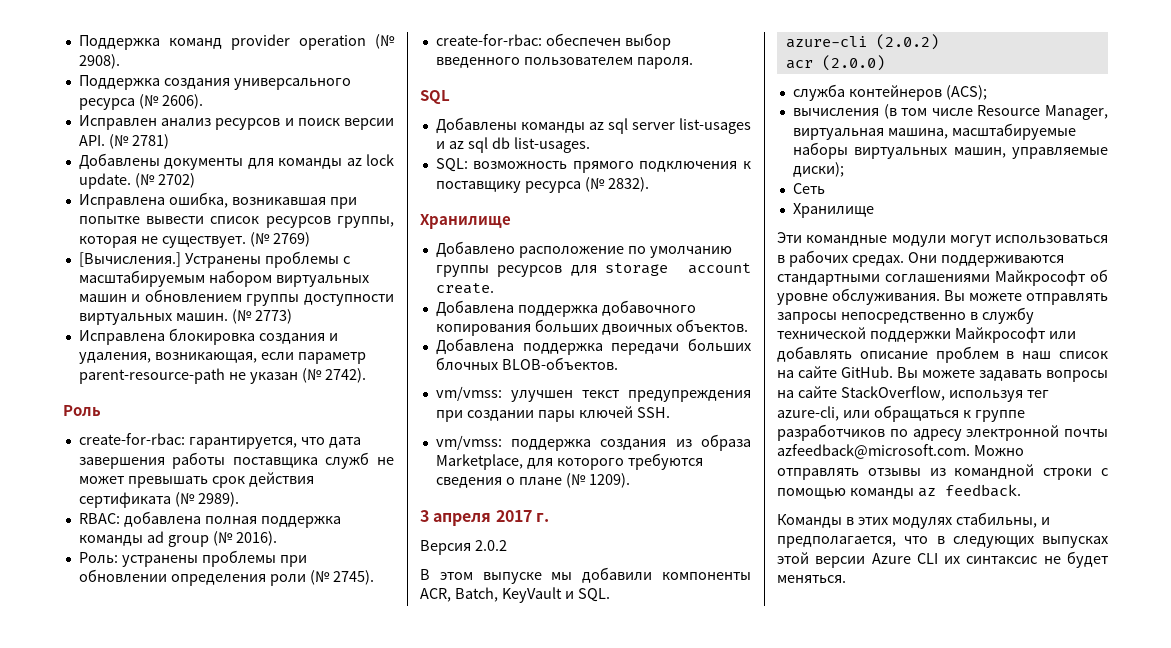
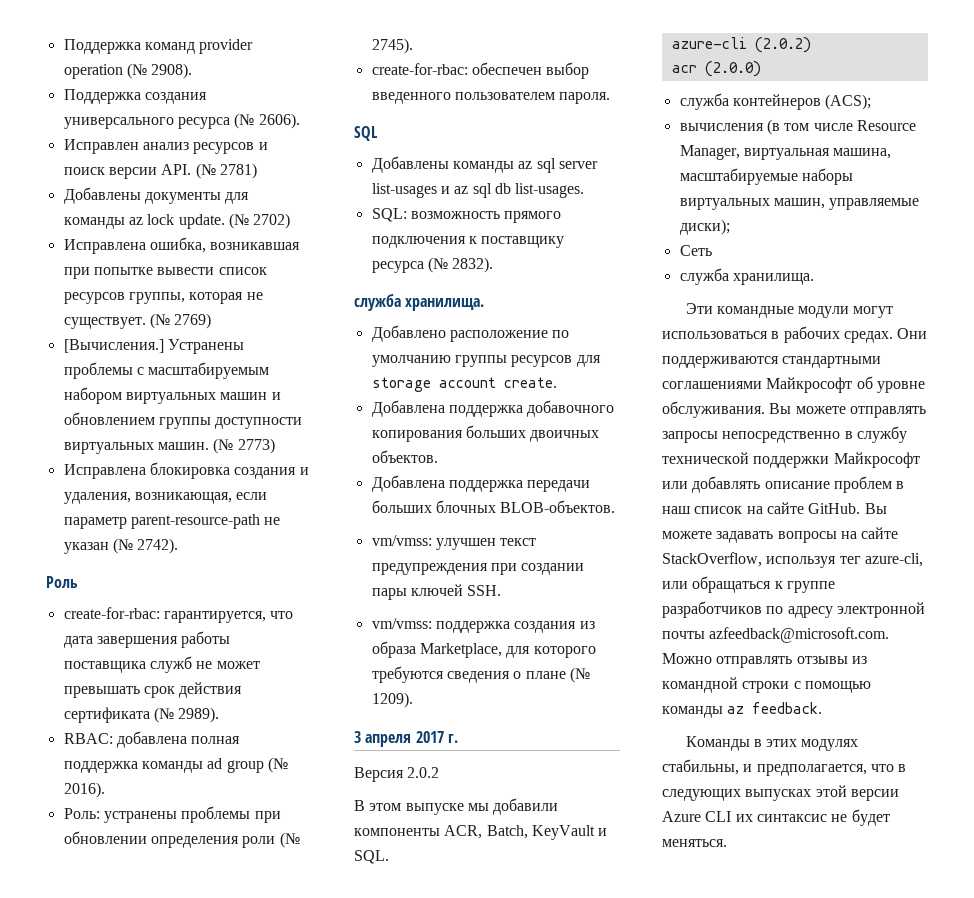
[420,214,511,229] Хранилище -> [354,294,485,311] служба хранилища.
[792,203,874,218] Хранилище -> [679,268,814,285] служба хранилища.

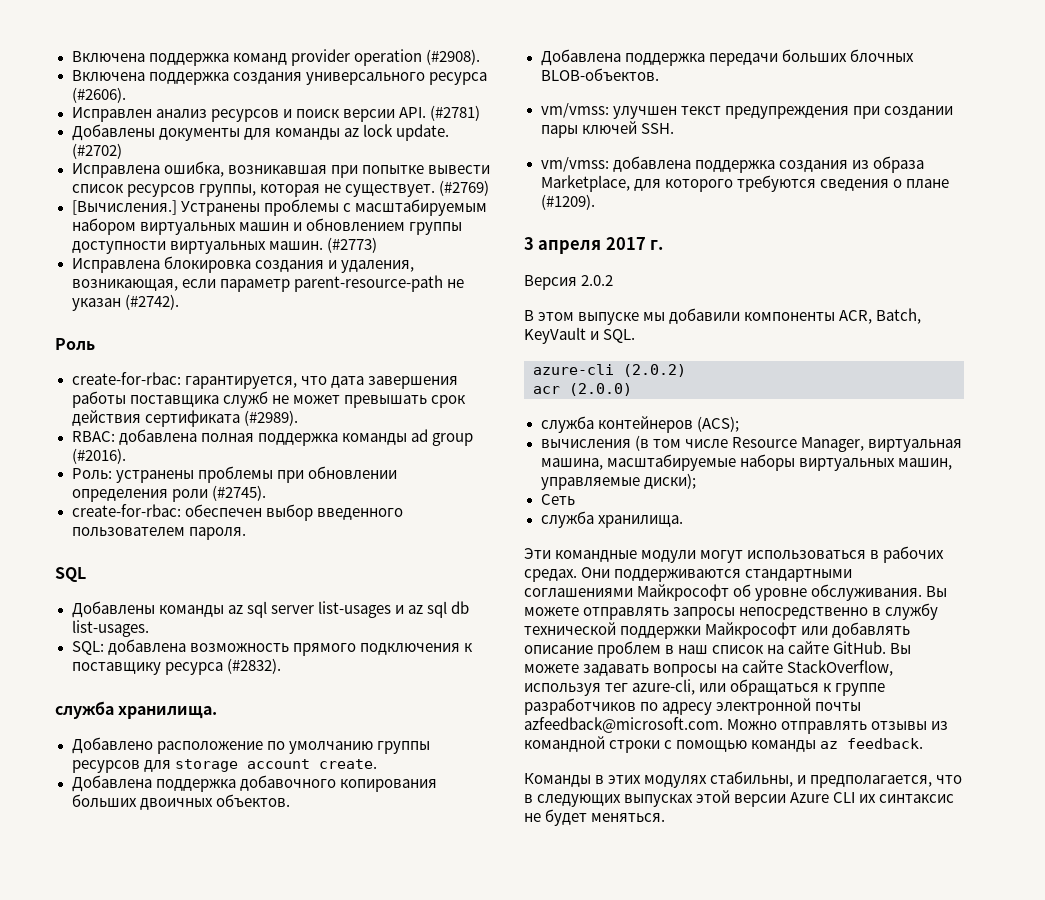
[63,39,141,54] Поддержка -> [71,51,229,66] Включена поддержка
[126,63,193,79] [63,89,141,104] (№ 2908). // Поддержка -> [425,49,480,65] [71,70,229,85] (#2908). // Включена поддержка
[234,113,300,129] (№ 2606). -> [71,87,126,103] (#2606).
[195,163,257,179] (№ 2781) -> [429,105,480,121] (#2781)
[228,213,291,229] (№ 2702) -> [71,143,122,159] (#2702)
[149,313,212,329] (№ 2769) -> [438,180,489,196] (#2769)
[213,438,275,454] (№ 2773) -> [326,237,377,253] (#2773)
[112,538,179,554] (№ 2742). -> [124,294,179,310] (#2742).
[153,707,220,723] (№ 2989). -> [243,410,298,426] (#2989).
[267,757,288,773] [63,782,105,798] (№ 2016). -> [71,448,126,464] (#2016).
[279,832,300,848] [371,38,413,54] (№ 2745). -> [211,485,266,501] (#2745).
(407, 215) none -> [107,639,186,655] добавлена
[427,257,494,273] (№ 2832). -> [226,658,281,674] (#2832).
(432, 623) none -> [612,156,691,172] добавлена
[569,667,590,683] [371,692,413,708] (№ 1209). -> [540,194,595,210] (#1209).

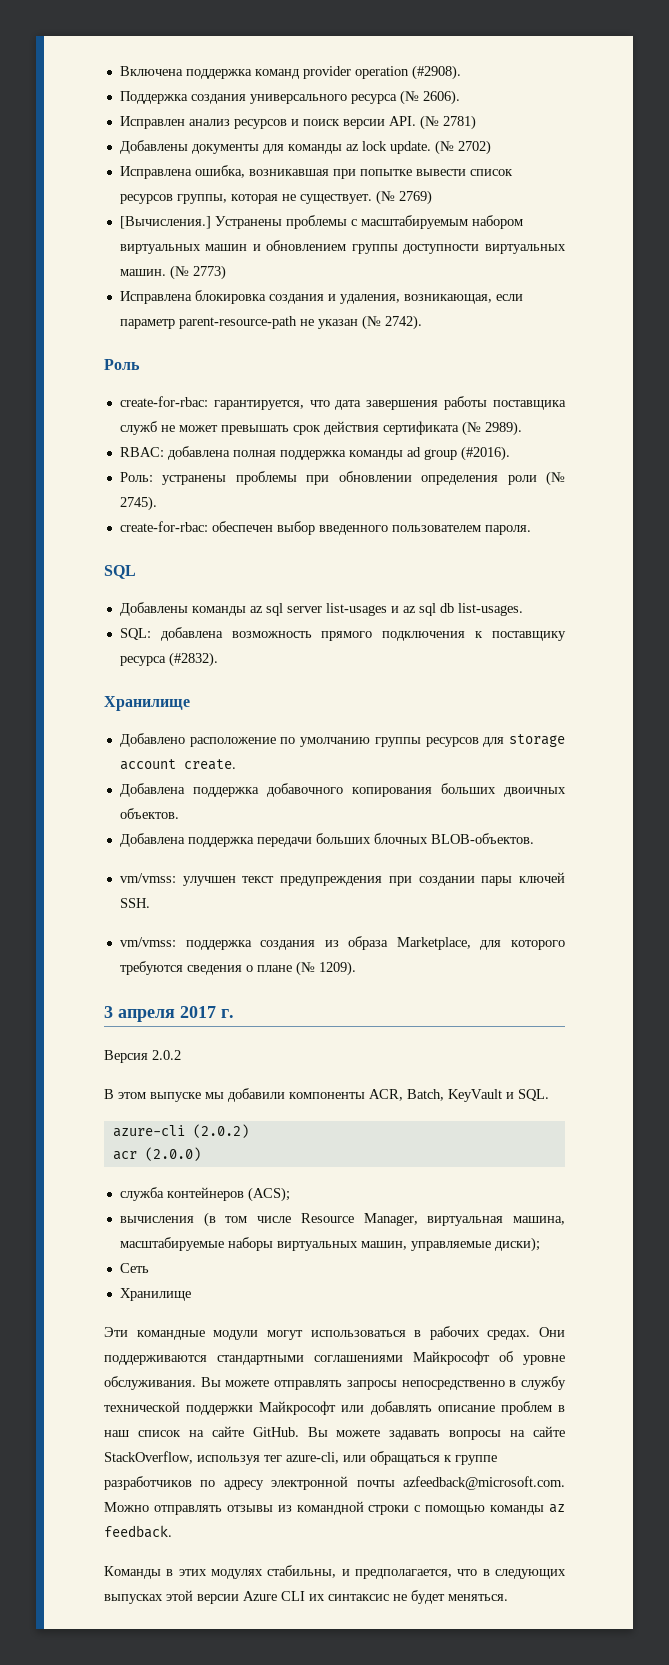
[71,70,229,85] Включена поддержка -> [119,91,188,104] Поддержка
[71,87,126,103] (#2606). -> [399,90,460,105] (№ 2606).
[429,105,480,121] (#2781) -> [419,115,476,130] (№ 2781)
[71,143,122,159] (#2702) -> [434,140,491,155] (№ 2702)
[438,180,489,196] (#2769) -> [375,190,432,205] (№ 2769)
[326,237,377,253] (#2773) -> [169,265,226,280] (№ 2773)
[124,294,179,310] (#2742). -> [361,315,422,330] (№ 2742).
[243,410,298,426] (#2989). -> [461,421,522,436] (№ 2989).
[211,485,266,501] (#2745). -> [546,471,566,486] [119,496,157,511] (№ 2745).
[55,701,218,719] служба хранилища. -> [104,696,190,711] Хранилище
[612,156,691,172] добавлена -> (176, 942) none
[540,194,595,210] (#1209). -> [295,961,356,976] (№ 1209).
[540,511,683,528] служба хранилища. -> [119,1288,191,1301] Хранилище

